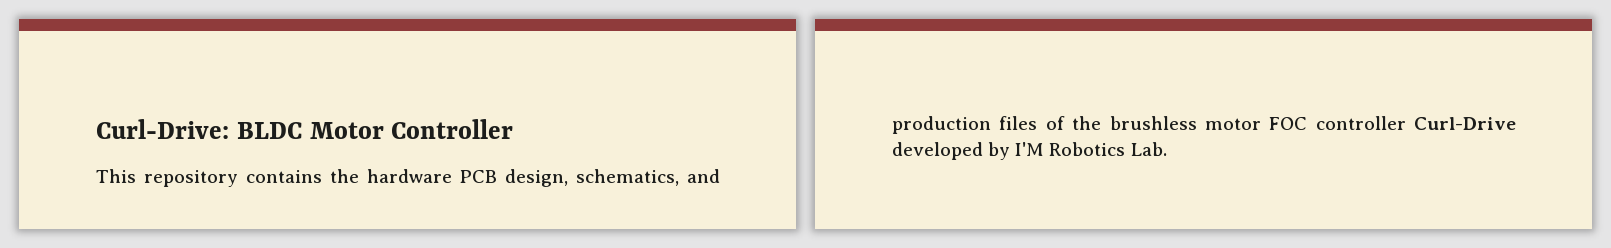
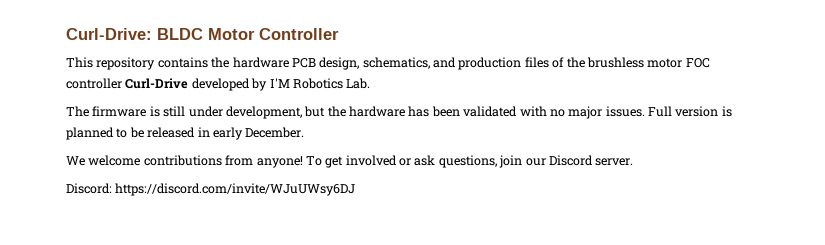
(1167, 149) none -> [66,106,732,119] [66,127,305,140] [66,155,634,168] [66,183,356,196] // The firmware is still under development, but the hardware has been validated with no major issues. Full version is planned to be released in early December. // We welcome contributions from anyone! To get involved or ask questions, join our Discord server. // Discord: https://discord.com/invite/WJuUWsy6DJ

